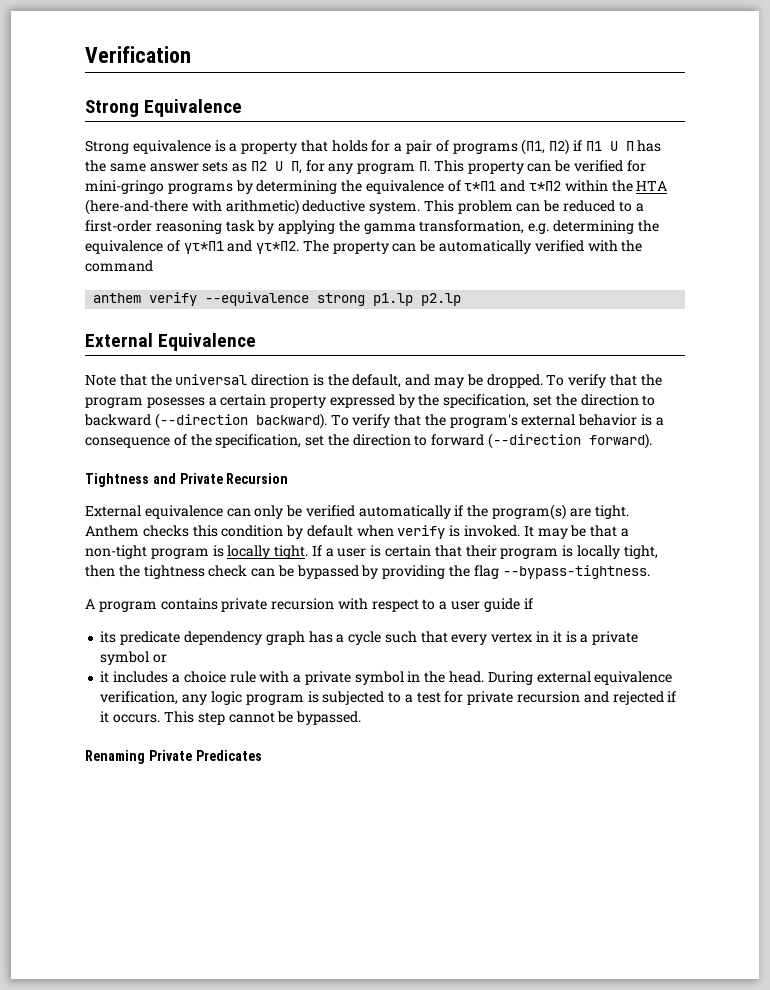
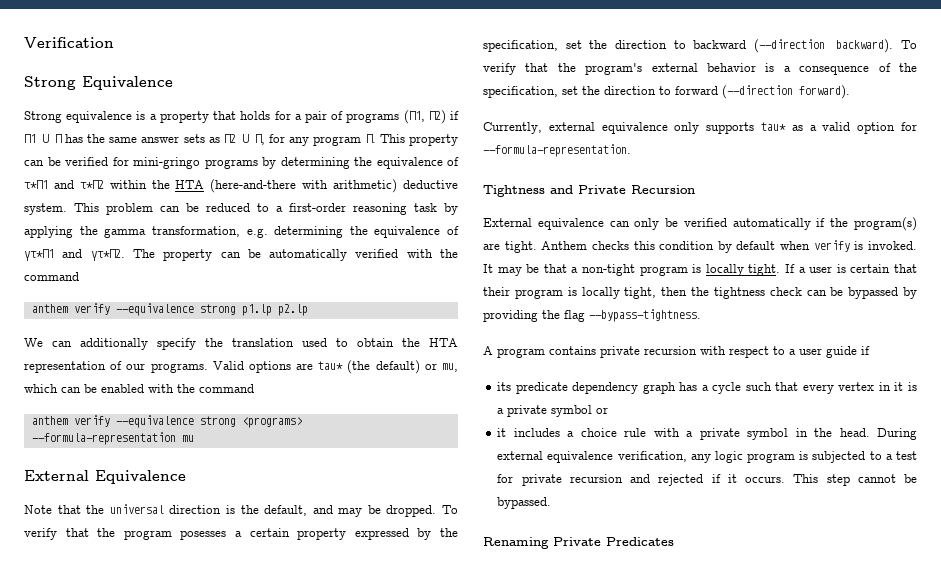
(462, 299) none -> [24,338,458,350] [24,360,459,374] [24,384,254,393] [31,415,302,428] [31,432,194,445] // We can additionally specify the translation used to obtain the HTA representation of our programs. Valid options are tau* (the default) or mu, which can be enabled with the command // anthem verify --equivalence strong <programs> --formula-representation mu
(653, 441) none -> [483,122,918,134] [483,144,631,157] // Currently, external equivalence only supports tau* as a valid option for --formula-representation.

